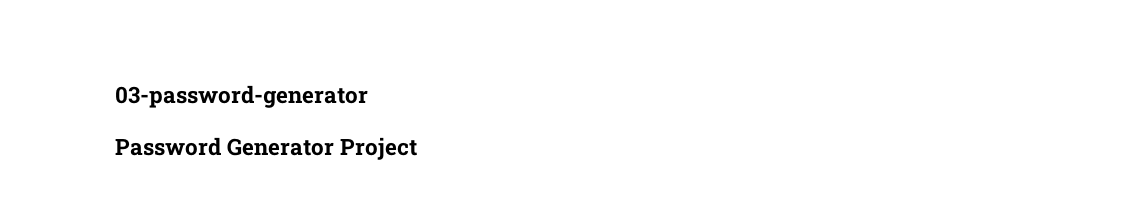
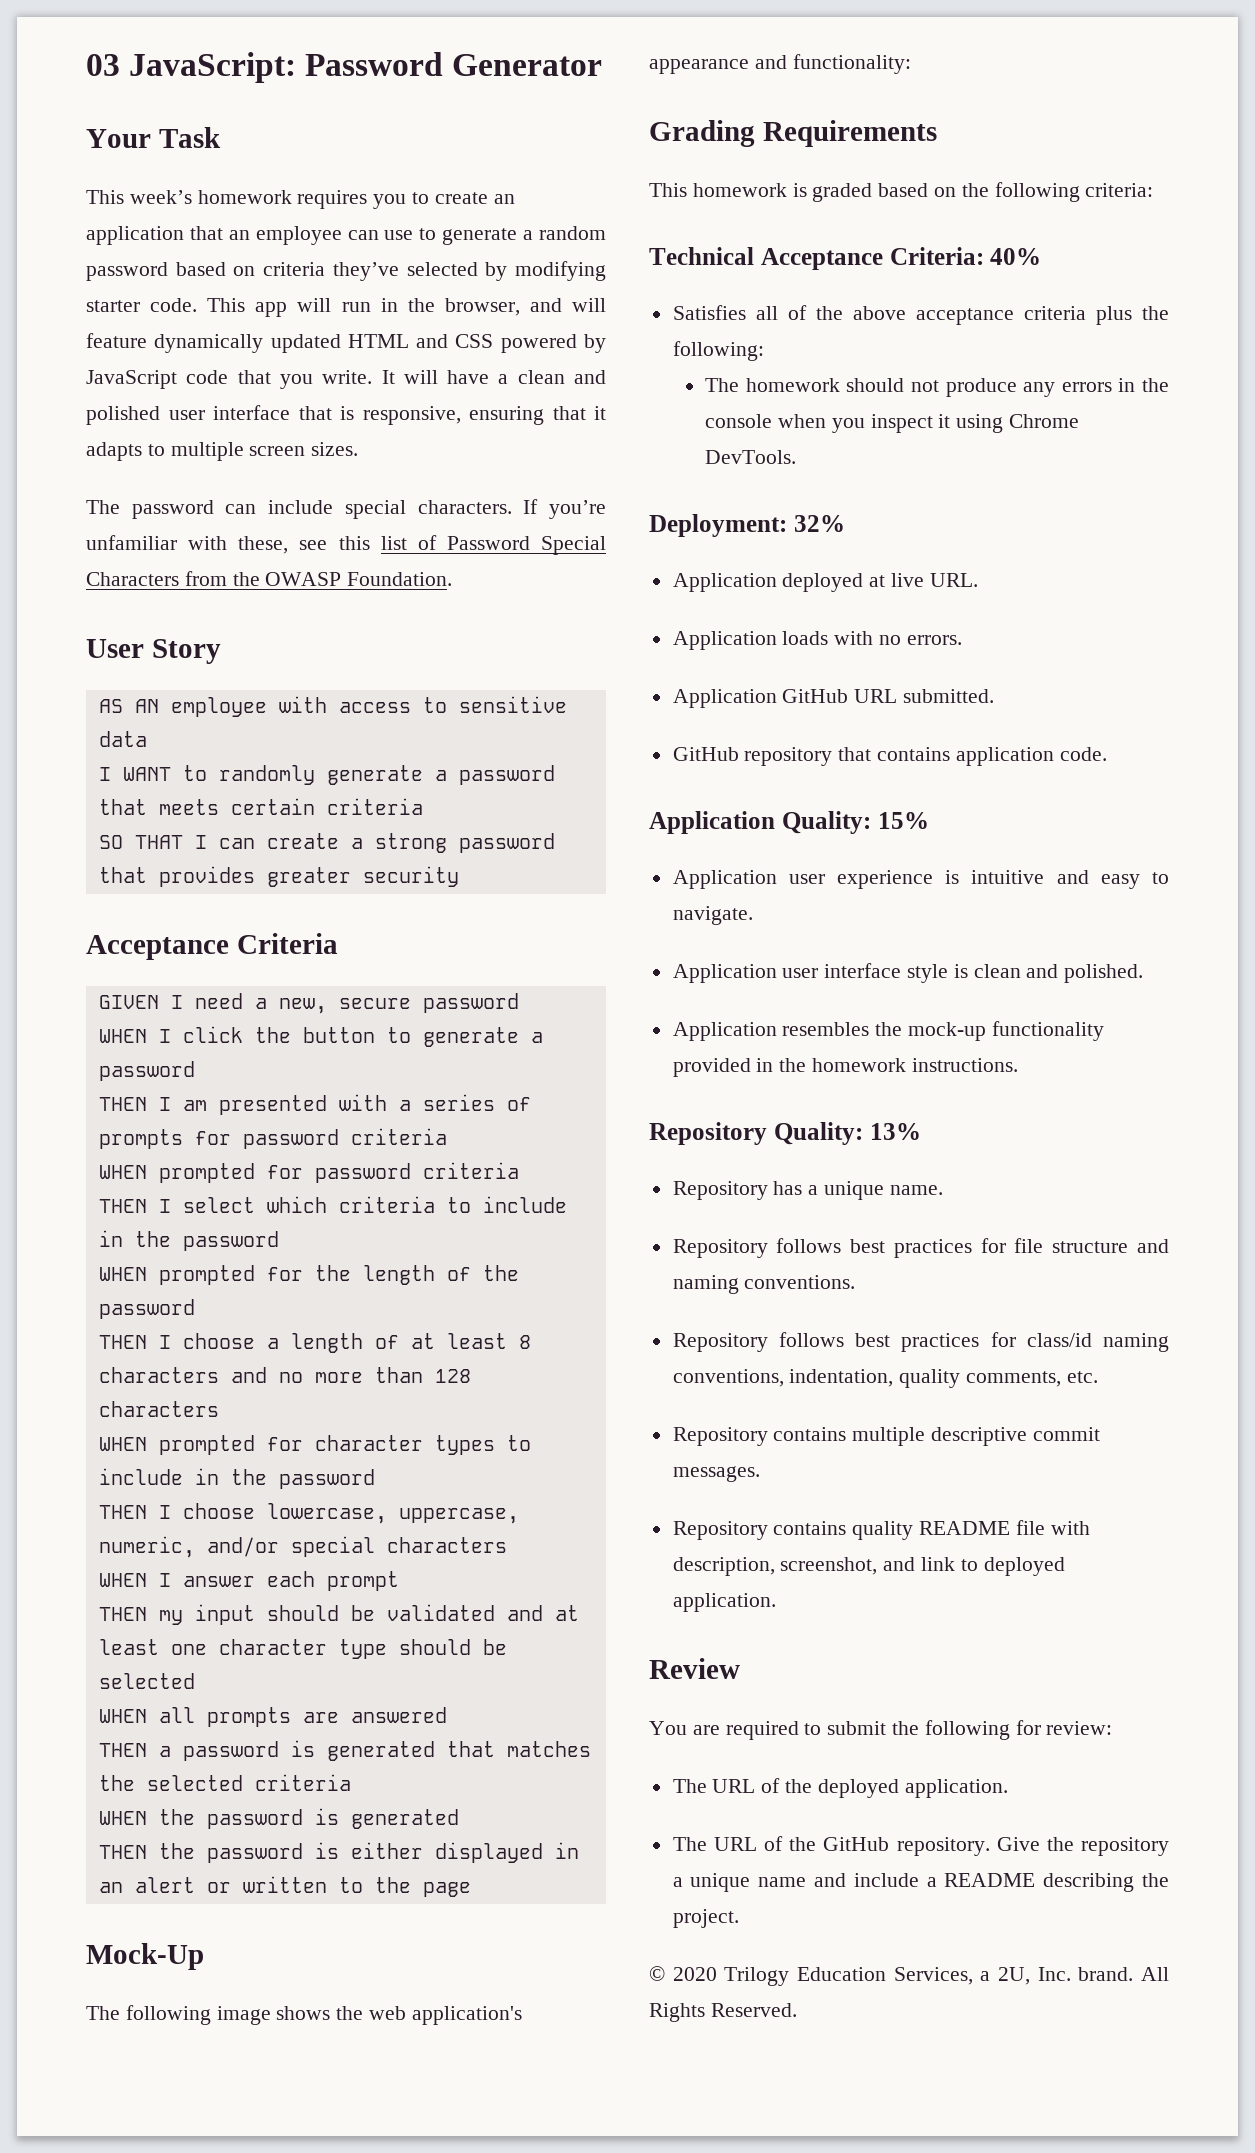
[115,85,368,108] 03-password-generator // -> [86,52,297,83] 03 JavaScript:
[340,137,418,160] Project -> [86,127,221,148] [86,190,515,209] [86,226,607,245] [86,261,606,281] [86,298,607,317] [86,333,606,353] [86,370,607,389] [86,405,606,425] [86,442,359,461] [86,499,606,519] [86,535,606,555] [86,571,453,586] [86,639,221,664] [98,696,567,717] [98,731,147,747] [98,765,555,785] [98,798,423,815] [98,833,555,853] [98,866,459,887] [86,933,338,960] [98,993,519,1014] [98,1026,543,1047] [98,1061,195,1081] [98,1094,531,1115] [98,1128,447,1149] [98,1162,519,1183] [98,1196,567,1213] [98,1230,279,1251] [98,1265,519,1285] [98,1299,195,1319] [98,1333,531,1353] [98,1367,471,1383] [98,1401,219,1417] [98,1435,531,1455] [98,1468,375,1489] [98,1503,519,1524] [98,1536,507,1558] [98,1571,399,1591] [98,1604,579,1625] [98,1639,507,1659] [98,1673,195,1689] [98,1707,447,1727] [98,1740,591,1761] [98,1774,351,1791] [98,1808,459,1829] [98,1842,579,1863] [98,1876,471,1897] [86,1943,204,1970] [86,2005,522,2025] [649,54,911,74] [649,120,937,147] [649,182,1154,202] [649,247,1042,270] [672,305,1169,325] [672,341,764,361] [705,378,1169,397] [705,414,1080,433] [705,450,797,464] [649,514,845,537] [672,573,978,592] [672,631,962,650] [672,689,995,708] [672,747,1107,766] [649,811,929,834] [672,870,1169,889] [672,906,753,925] [672,963,1144,983] [672,1021,1104,1041] [672,1058,1018,1077] [649,1122,921,1145] [672,1181,943,1200] [672,1238,1169,1258] [672,1275,856,1294] [672,1332,1169,1352] [672,1369,1098,1388] [672,1427,1100,1446] [672,1466,760,1482] [672,1520,1090,1540] [672,1557,1065,1576] [672,1593,776,1612] [649,1658,740,1679] [649,1720,1113,1740] [672,1778,1008,1798] [672,1836,1169,1856] [672,1873,1169,1892] [672,1909,739,1928] [649,1966,1169,1986] [649,2003,797,2022] // Your Task // This week’s homework requires you to create an application that an employee can use to generate a random password based on criteria they’ve selected by modifying starter code. This app will run in the browser, and will feature dynamically updated HTML and CSS powered by JavaScript code that you write. It will have a clean and polished user interface that is responsive, ensuring that it adapts to multiple screen sizes. // The password can include special characters. If you’re unfamiliar with these, see this list of Password Special Characters from the OWASP Foundation. // User Story // AS AN employee with access to sensitive data // I WANT to randomly generate a password that meets certain criteria // SO THAT I can create a strong password that provides greater security // Acceptance Criteria // GIVEN I need a new, secure password // WHEN I click the button to generate a password // THEN I am presented with a series of prompts for password criteria // WHEN prompted for password criteria // THEN I select which criteria to include in the password // WHEN prompted for the length of the password // THEN I choose a length of at least 8 characters and no more than 128 characters // WHEN prompted for character types to include in the password // THEN I choose lowercase, uppercase, numeric, and/or special characters // WHEN I answer each prompt // THEN my input should be validated and at least one character type should be selected // WHEN all prompts are answered // THEN a password is generated that matches the selected criteria // WHEN the password is generated // THEN the password is either displayed in an alert or written to the page // Mock-Up // The following image shows the web application's appearance and functionality: // Grading Requirements // This homework is graded based on the following criteria: // Technical Acceptance Criteria: 40% // Satisfies all of the above acceptance criteria plus the following: // The homework should not produce any errors in the console when you inspect it using Chrome DevTools. // Deployment: 32% // Application deployed at live URL. // Application loads with no errors. // Application GitHub URL submitted. // GitHub repository that contains application code. // Application Quality: 15% // Application user experience is intuitive and easy to navigate. // Application user interface style is clean and polished. // Application resembles the mock-up functionality provided in the homework instructions. // Repository Quality: 13% // Repository has a unique name. // Repository follows best practices for file structure and naming conventions. // Repository follows best practices for class/id naming conventions, indentation, quality comments, etc. // Repository contains multiple descriptive commit messages. // Repository contains quality README file with description, screenshot, and link to deployed application. // Review // You are required to submit the following for review: // The URL of the deployed application. // The URL of the GitHub repository. Give the repository a unique name and include a README describing the project. // © 2020 Trilogy Education Services, a 2U, Inc. brand. All Rights Reserved.

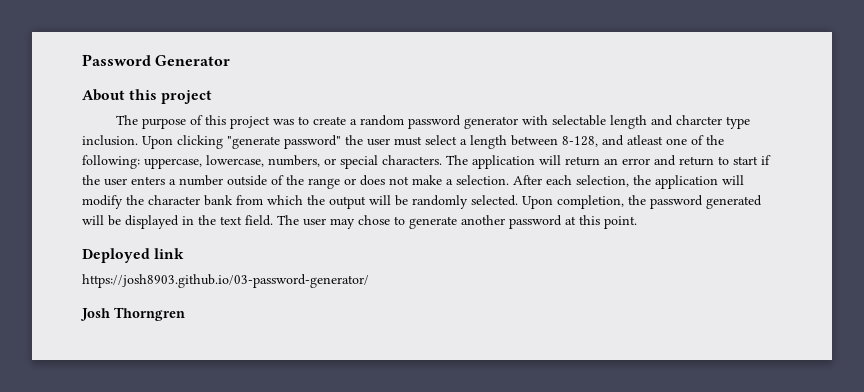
[86,52,297,83] 03 JavaScript: -> (82, 60) none
[86,127,221,148] [86,190,515,209] [86,226,607,245] [86,261,606,281] [86,298,607,317] [86,333,606,353] [86,370,607,389] [86,405,606,425] [86,442,359,461] [86,499,606,519] [86,535,606,555] [86,571,453,586] [86,639,221,664] [98,696,567,717] [98,731,147,747] [98,765,555,785] [98,798,423,815] [98,833,555,853] [98,866,459,887] [86,933,338,960] [98,993,519,1014] [98,1026,543,1047] [98,1061,195,1081] [98,1094,531,1115] [98,1128,447,1149] [98,1162,519,1183] [98,1196,567,1213] [98,1230,279,1251] [98,1265,519,1285] [98,1299,195,1319] [98,1333,531,1353] [98,1367,471,1383] [98,1401,219,1417] [98,1435,531,1455] [98,1468,375,1489] [98,1503,519,1524] [98,1536,507,1558] [98,1571,399,1591] [98,1604,579,1625] [98,1639,507,1659] [98,1673,195,1689] [98,1707,447,1727] [98,1740,591,1761] [98,1774,351,1791] [98,1808,459,1829] [98,1842,579,1863] [98,1876,471,1897] [86,1943,204,1970] [86,2005,522,2025] [649,54,911,74] [649,120,937,147] [649,182,1154,202] [649,247,1042,270] [672,305,1169,325] [672,341,764,361] [705,378,1169,397] [705,414,1080,433] [705,450,797,464] [649,514,845,537] [672,573,978,592] [672,631,962,650] [672,689,995,708] [672,747,1107,766] [649,811,929,834] [672,870,1169,889] [672,906,753,925] [672,963,1144,983] [672,1021,1104,1041] [672,1058,1018,1077] [649,1122,921,1145] [672,1181,943,1200] [672,1238,1169,1258] [672,1275,856,1294] [672,1332,1169,1352] [672,1369,1098,1388] [672,1427,1100,1446] [672,1466,760,1482] [672,1520,1090,1540] [672,1557,1065,1576] [672,1593,776,1612] [649,1658,740,1679] [649,1720,1113,1740] [672,1778,1008,1798] [672,1836,1169,1856] [672,1873,1169,1892] [672,1909,739,1928] [649,1966,1169,1986] [649,2003,797,2022] Your Task // This week’s homework requires you to create an application that an employee can use to generate a random password based on criteria they’ve selected by modifying starter code. This app will run in the browser, and will feature dynamically updated HTML and CSS powered by JavaScript code that you write. It will have a clean and polished user interface that is responsive, ensuring that it adapts to multiple screen sizes. // The password can include special characters. If you’re unfamiliar with these, see this list of Password Special Characters from the OWASP Foundation. // User Story // AS AN employee with access to sensitive data // I WANT to randomly generate a password that meets certain criteria // SO THAT I can create a strong password that provides greater security // Acceptance Criteria // GIVEN I need a new, secure password // WHEN I click the button to generate a password // THEN I am presented with a series of prompts for password criteria // WHEN prompted for password criteria // THEN I select which criteria to include in the password // WHEN prompted for the length of the password // THEN I choose a length of at least 8 characters and no more than 128 characters // WHEN prompted for character types to include in the password // THEN I choose lowercase, uppercase, numeric, and/or special characters // WHEN I answer each prompt // THEN my input should be validated and at least one character type should be selected // WHEN all prompts are answered // THEN a password is generated that matches the selected criteria // WHEN the password is generated // THEN the password is either displayed in an alert or written to the page // Mock-Up // The following image shows the web application's appearance and functionality: // Grading Requirements // This homework is graded based on the following criteria: // Technical Acceptance Criteria: 40% // Satisfies all of the above acceptance criteria plus the following: // The homework should not produce any errors in the console when you inspect it using Chrome DevTools. // Deployment: 32% // Application deployed at live URL. // Application loads with no errors. // Application GitHub URL submitted. // GitHub repository that contains application code. // Application Quality: 15% // Application user experience is intuitive and easy to navigate. // Application user interface style is clean and polished. // Application resembles the mock-up functionality provided in the homework instructions. // Repository Quality: 13% // Repository has a unique name. // Repository follows best practices for file structure and naming conventions. // Repository follows best practices for class/id naming conventions, indentation, quality comments, etc. // Repository contains multiple descriptive commit messages. // Repository contains quality README file with description, screenshot, and link to deployed application. // Review // You are required to submit the following for review: // The URL of the deployed application. // The URL of the GitHub repository. Give the repository a unique name and include a README describing the project. // © 2020 Trilogy Education Services, a 2U, Inc. brand. All Rights Reserved. -> [82,89,213,104] [116,115,751,129] [82,135,724,149] [82,155,771,169] [82,175,744,189] [82,195,762,209] [82,215,637,229] [82,248,185,263] [82,274,369,288] [80,307,185,321] About this project // The purpose of this project was to create a random password generator with selectable length and charcter type inclusion. Upon clicking "generate password" the user must select a length between 8-128, and atleast one of the following: uppercase, lowercase, numbers, or special characters. The application will return an error and return to start if the user enters a number outside of the range or does not make a selection. After each selection, the application will modify the character bank from which the output will be randomly selected. Upon completion, the password generated will be displayed in the text field. The user may chose to generate another password at this point. // Deployed link // https://josh8903.github.io/03-password-generator/ // Josh Thorngren

